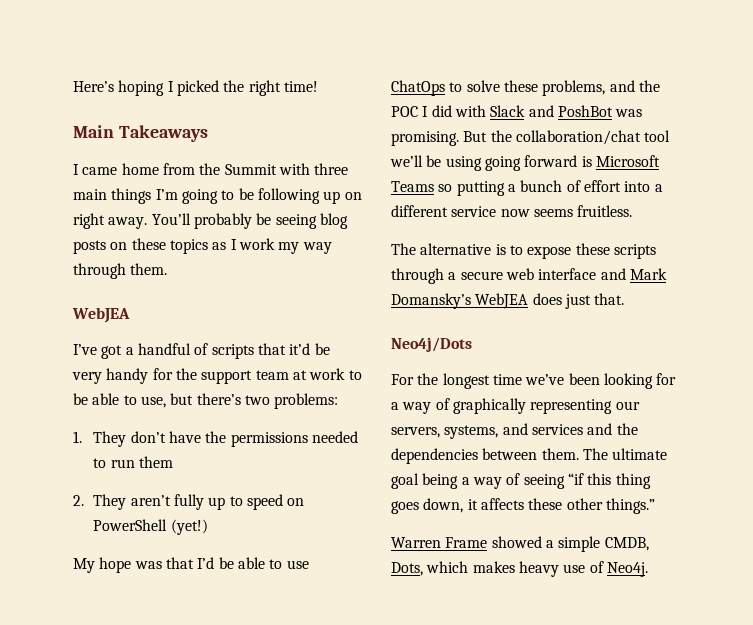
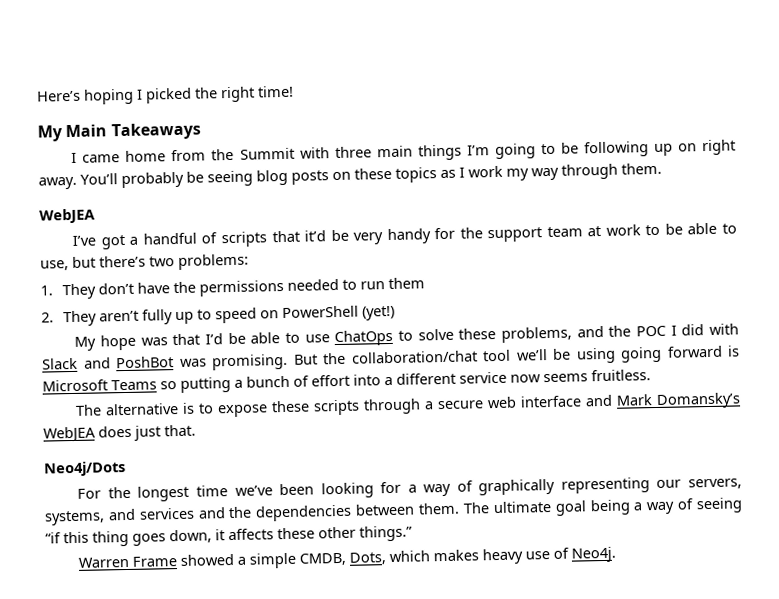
(318, 86) none -> [37,125,63,142] My

